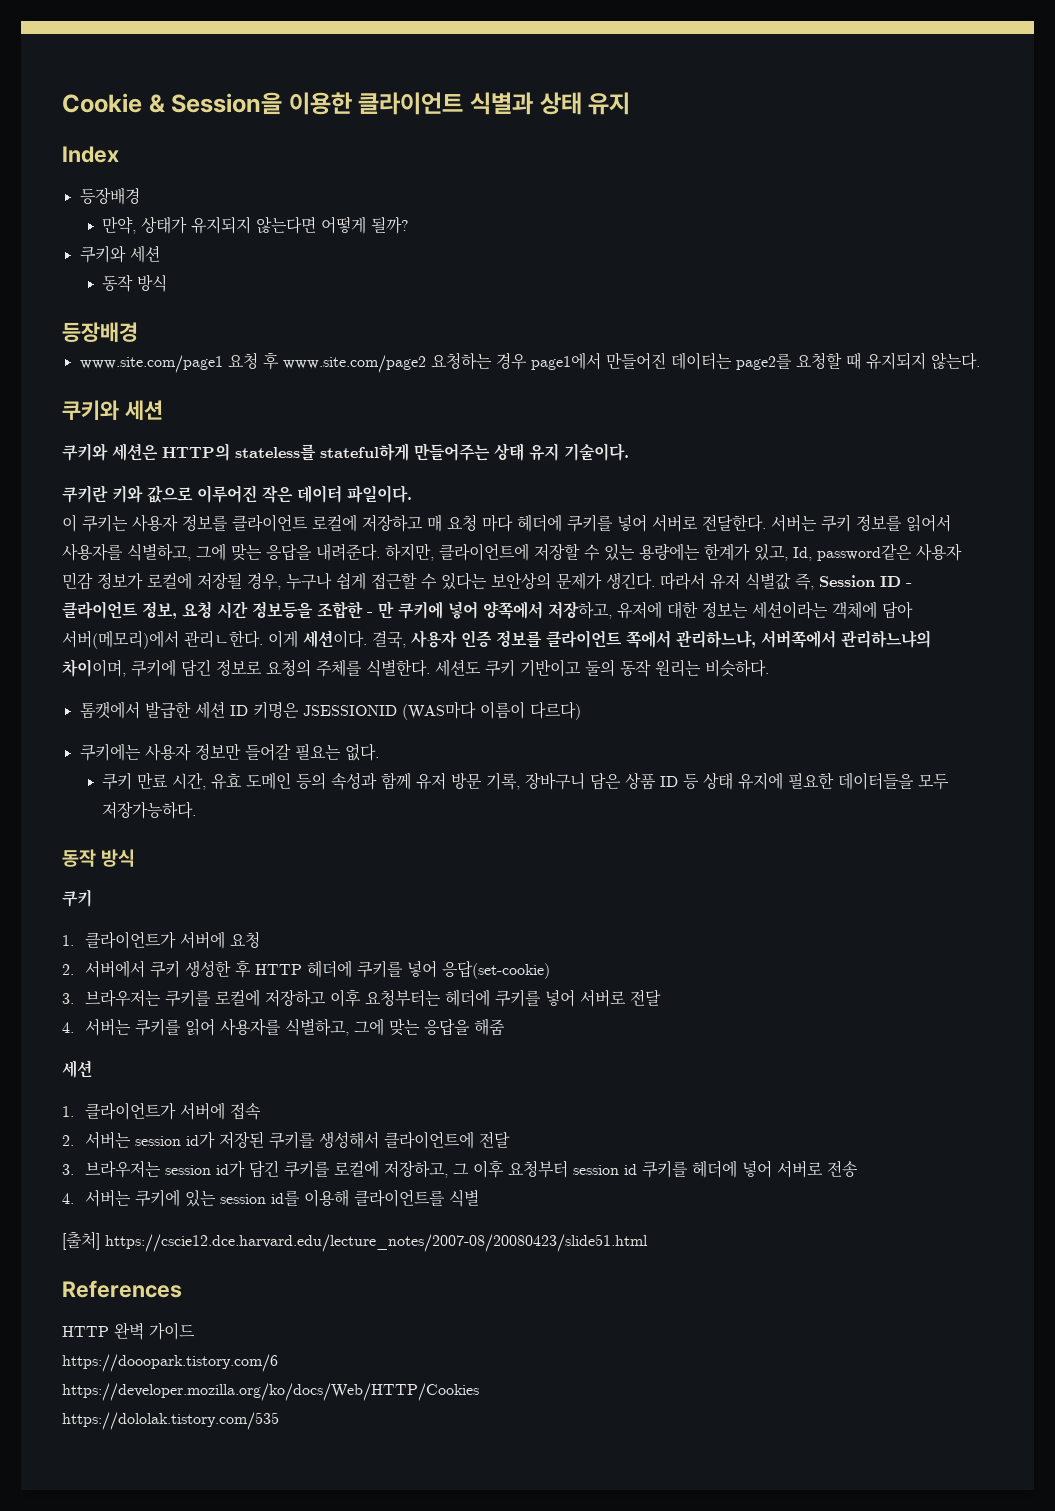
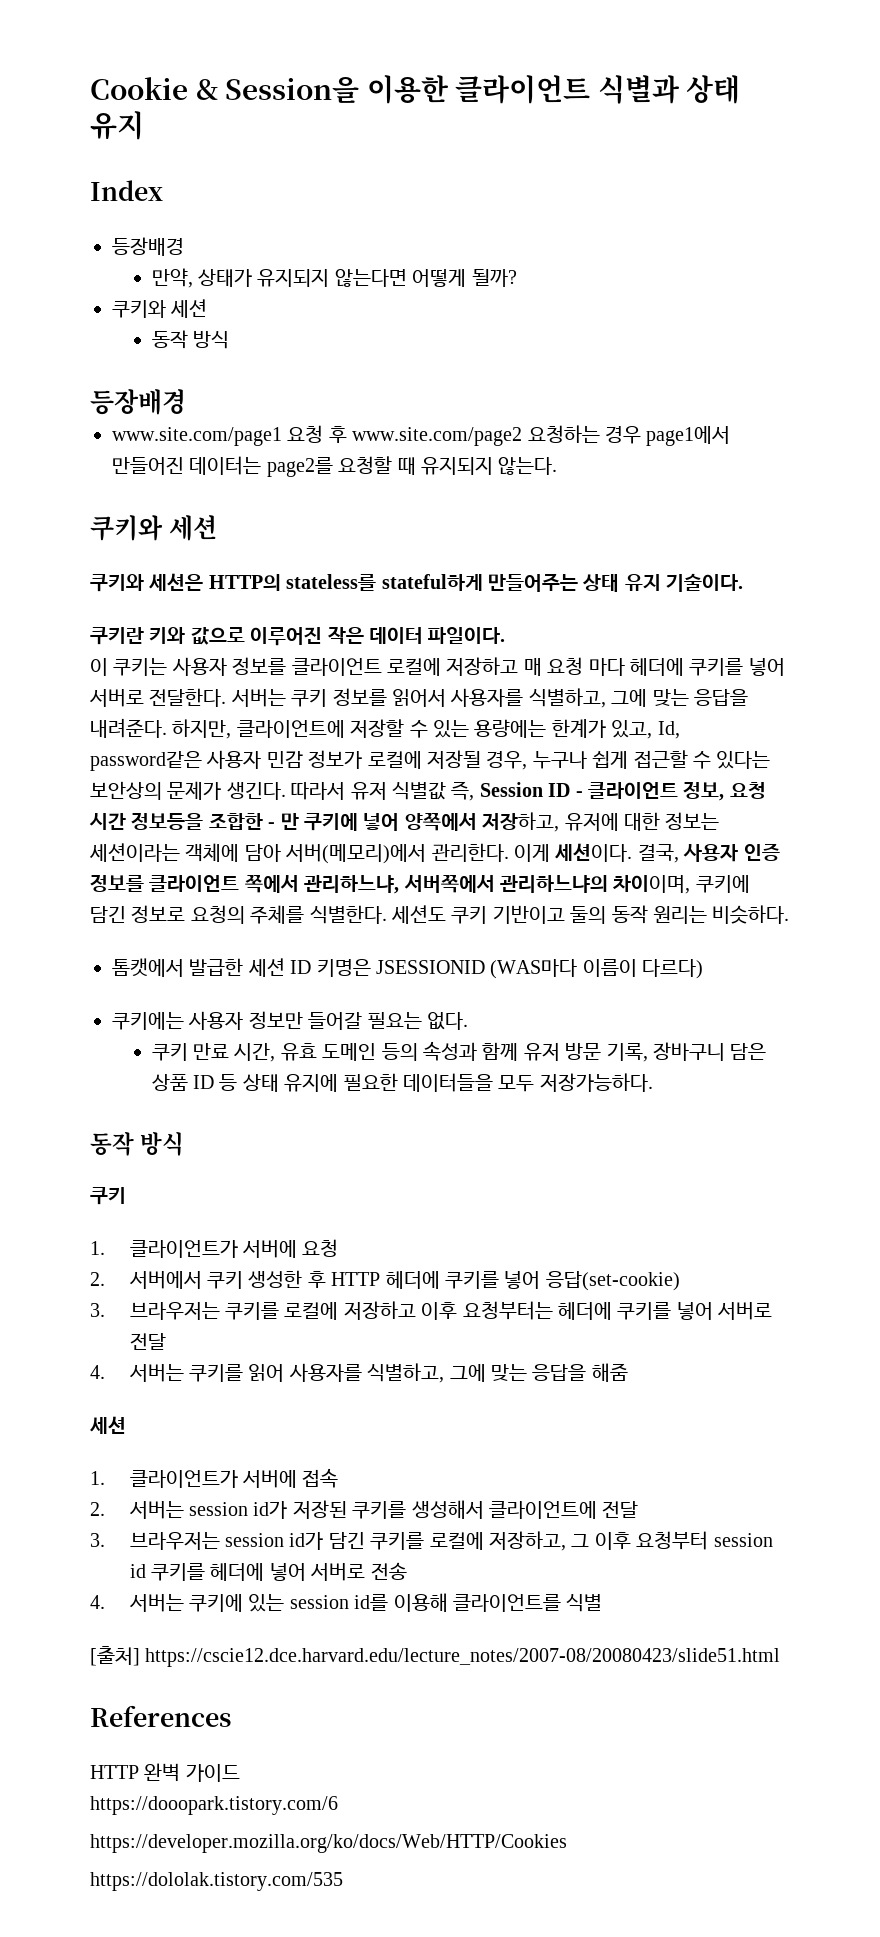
[184,630,263,648] 관리ㄴ한다. -> [431,843,509,862] 관리한다.

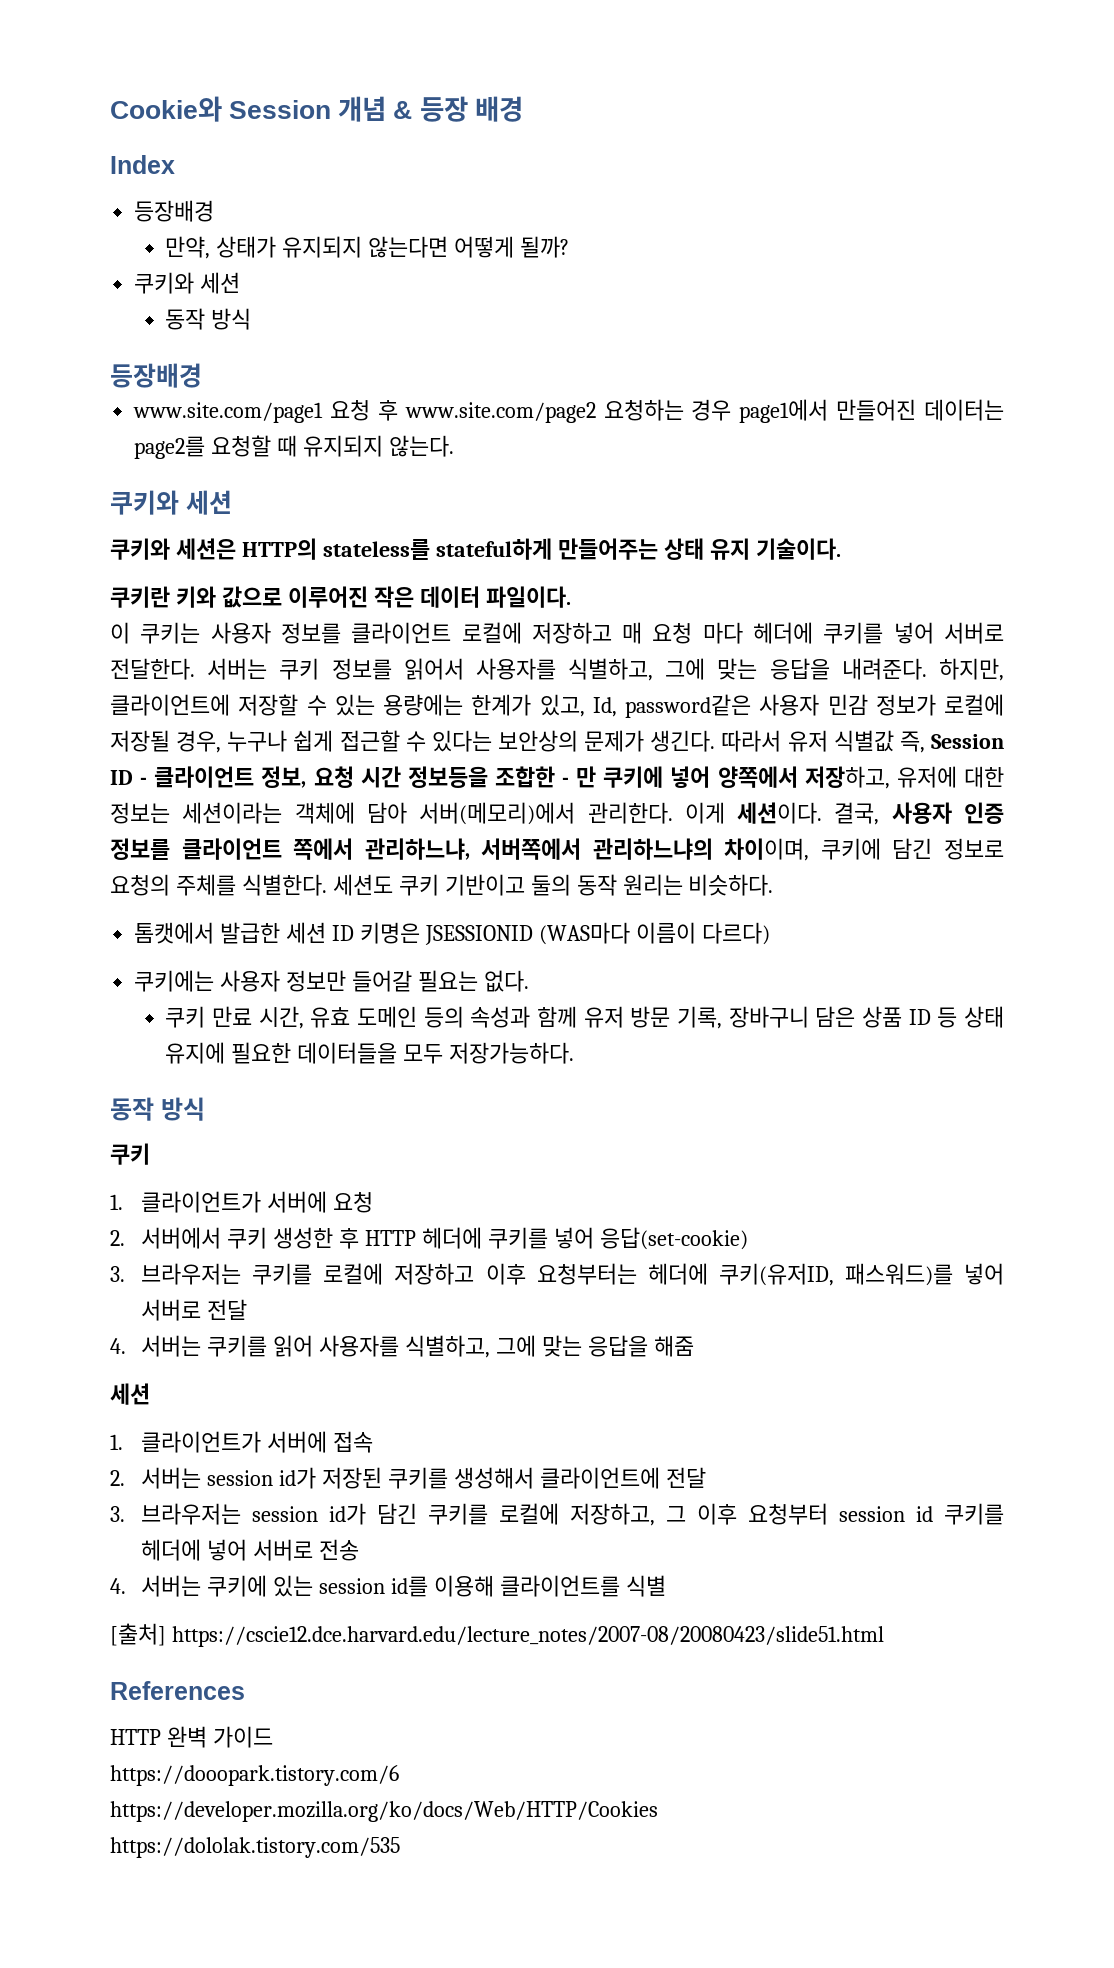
[90,75,741,104] [90,111,144,140] Cookie & Session을 이용한 클라이언트 식별과 상태 유지 -> [110,96,523,122] Cookie와 Session 개념 & 등장 배경
[617,1302,672,1320] 쿠키를 -> [718,1263,953,1286] 쿠키(유저ID, 패스워드)를

